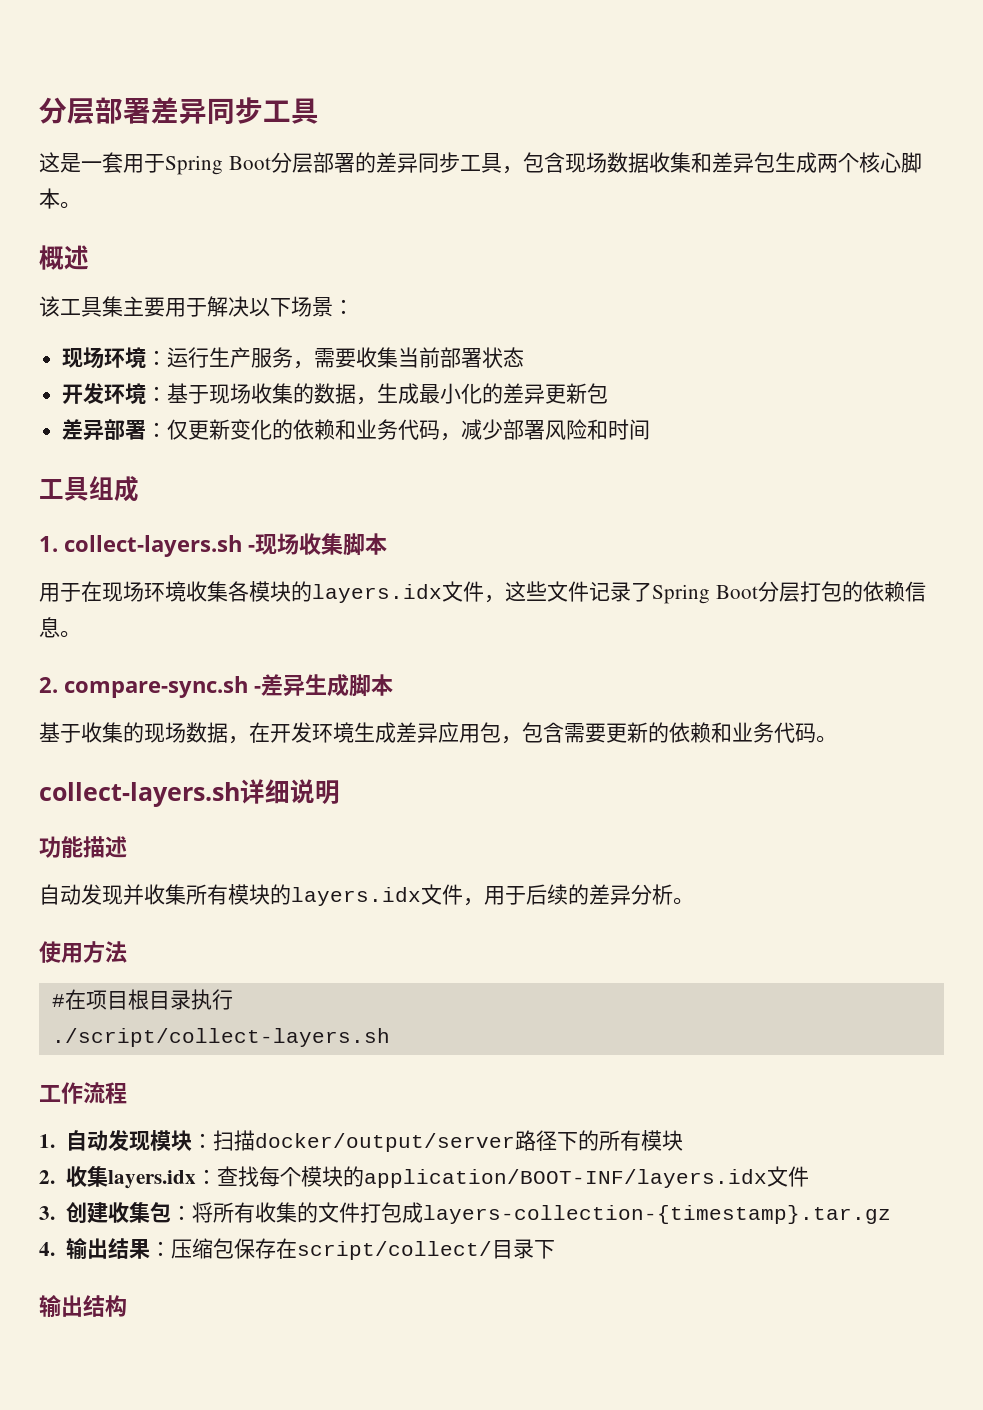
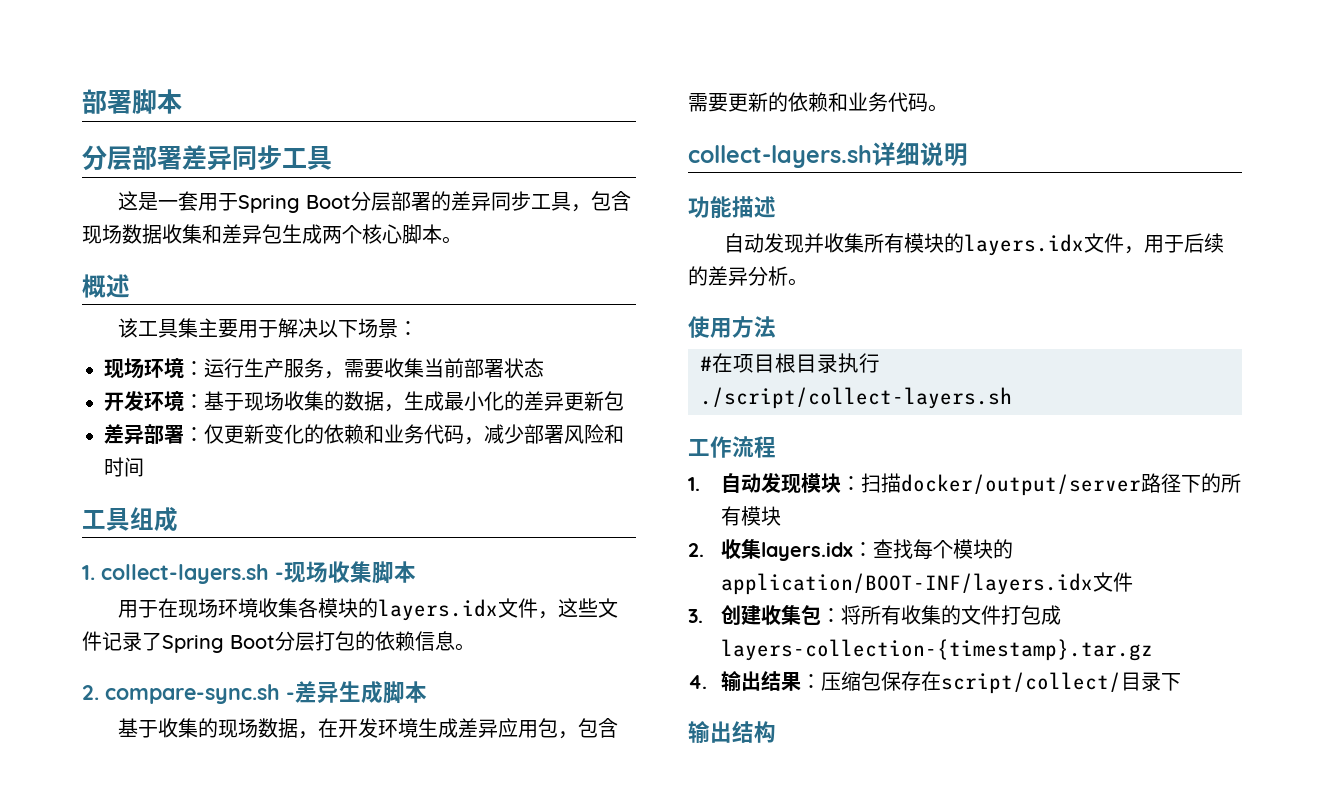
(39, 110) none -> [82,89,182,114] 部署脚本 //

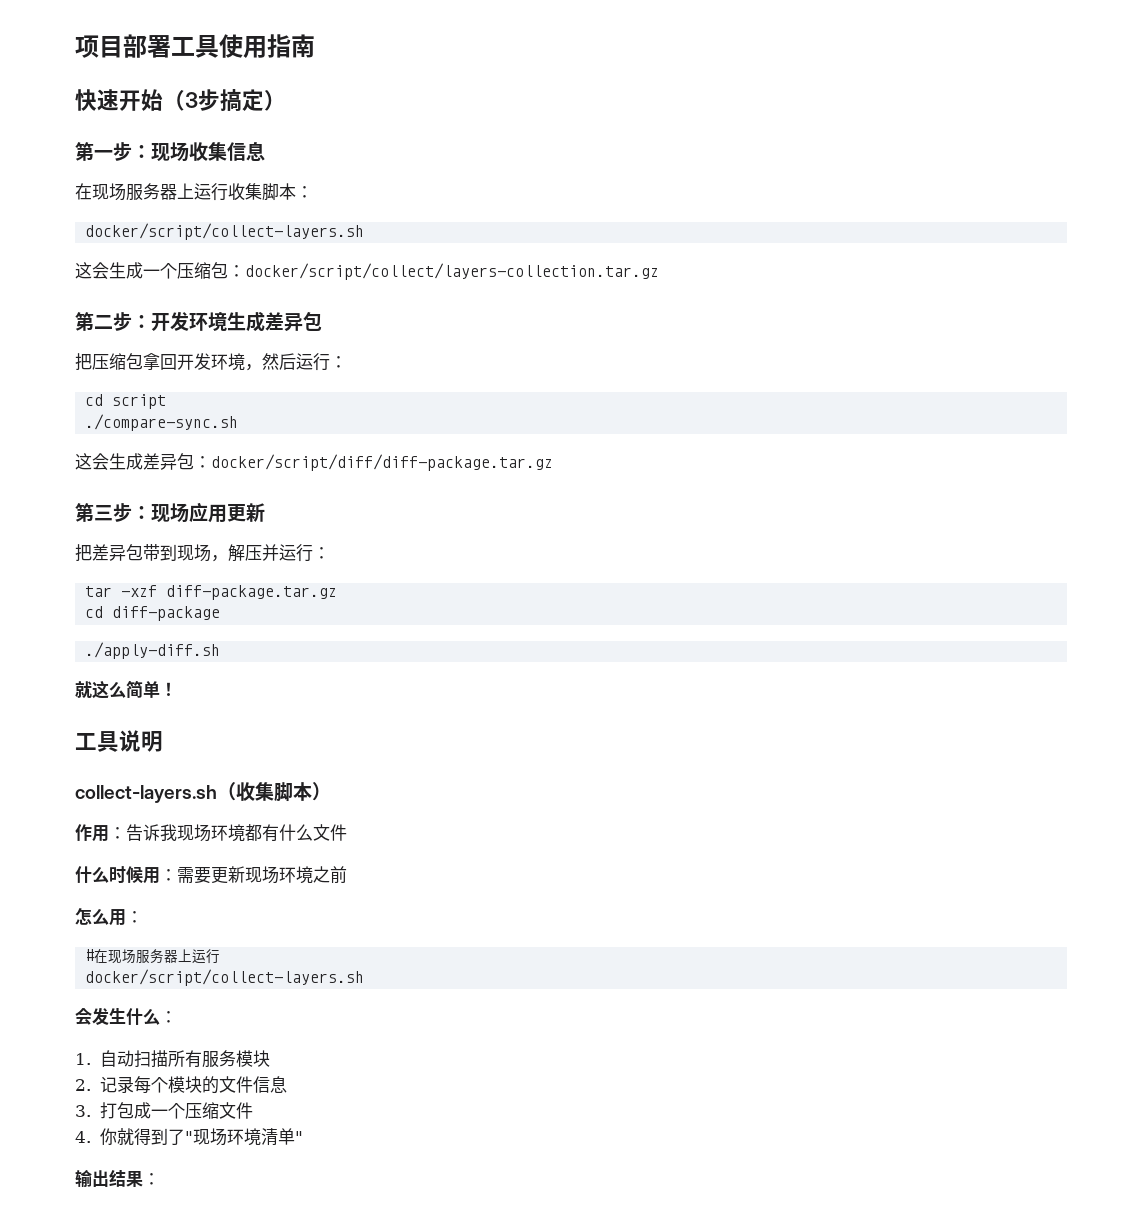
[82,89,182,114] [82,145,332,171] [117,191,631,213] [82,224,462,244] [82,274,130,298] [117,318,418,338] [104,358,544,379] [104,391,624,412] [104,424,624,445] [104,457,144,477] [82,507,178,532] [82,561,416,584] [117,598,618,621] [82,631,475,653] [82,681,427,704] [117,718,618,739] [688,92,948,112] [688,142,968,168] [688,196,776,218] [723,233,1224,256] [688,266,808,286] [688,316,776,338] [700,353,880,373] [700,387,1012,409] [688,436,776,458] [688,473,1241,496] [720,506,781,526] [688,539,1013,561] [720,572,1133,595] [688,605,1061,625] [720,639,1153,661] [688,671,1181,694] [688,721,776,743] 部署脚本 // 分层部署差异同步工具 // 这是一套用于Spring Boot分层部署的差异同步工具，包含现场数据收集和差异包生成两个核心脚本。 // 概述 // 该工具集主要用于解决以下场景： // 现场环境：运行生产服务，需要收集当前部署状态 // 开发环境：基于现场收集的数据，生成最小化的差异更新包 // 差异部署：仅更新变化的依赖和业务代码，减少部署风险和时间 // 工具组成 // 1. collect-layers.sh -现场收集脚本 // 用于在现场环境收集各模块的layers.idx文件，这些文件记录了Spring Boot分层打包的依赖信息。 // 2. compare-sync.sh -差异生成脚本 // 基于收集的现场数据，在开发环境生成差异应用包，包含需要更新的依赖和业务代码。 // collect-layers.sh详细说明 // 功能描述 // 自动发现并收集所有模块的layers.idx文件，用于后续的差异分析。 // 使用方法 // #在项目根目录执行 // ./script/collect-layers.sh // 工作流程 // 1.自动发现模块：扫描docker/output/server路径下的所有模块 // 2.收集layers.idx：查找每个模块的application/BOOT-INF/layers.idx文件 // 3.创建收集包：将所有收集的文件打包成layers-collection-{timestamp}.tar.gz // 4.输出结果：压缩包保存在script/collect/目录下 // 输出结构 -> [75,34,315,58] [75,89,286,111] [75,141,265,162] [75,183,313,201] [85,223,365,240] [75,262,659,280] [75,311,322,332] [75,353,347,371] [85,394,167,409] [85,414,239,431] [75,453,553,471] [75,502,265,523] [75,544,330,562] [85,585,338,600] [85,606,221,621] [85,642,221,659] [75,680,177,699] [75,730,163,752] [75,782,331,803] [75,824,347,842] [75,866,347,884] [75,908,143,926] [85,949,221,964] [85,969,365,986] [75,1007,177,1025] [75,1050,270,1068] [75,1076,287,1094] [75,1102,253,1119] [75,1128,303,1146] [75,1169,160,1187] 项目部署工具使用指南 // 快速开始（3步搞定） // 第一步：现场收集信息 // 在现场服务器上运行收集脚本： // docker/script/collect-layers.sh // 这会生成一个压缩包：docker/script/collect/layers-collection.tar.gz // 第二步：开发环境生成差异包 // 把压缩包拿回开发环境，然后运行： // cd script // ./compare-sync.sh // 这会生成差异包：docker/script/diff/diff-package.tar.gz // 第三步：现场应用更新 // 把差异包带到现场，解压并运行： // tar -xzf diff-package.tar.gz // cd diff-package // ./apply-diff.sh // 就这么简单！ // 工具说明 // collect-layers.sh（收集脚本） // 作用：告诉我现场环境都有什么文件 // 什么时候用：需要更新现场环境之前 // 怎么用： // #在现场服务器上运行 // docker/script/collect-layers.sh // 会发生什么： // 1.自动扫描所有服务模块 // 2.记录每个模块的文件信息 // 3.打包成一个压缩文件 // 4.你就得到了"现场环境清单" // 输出结果：

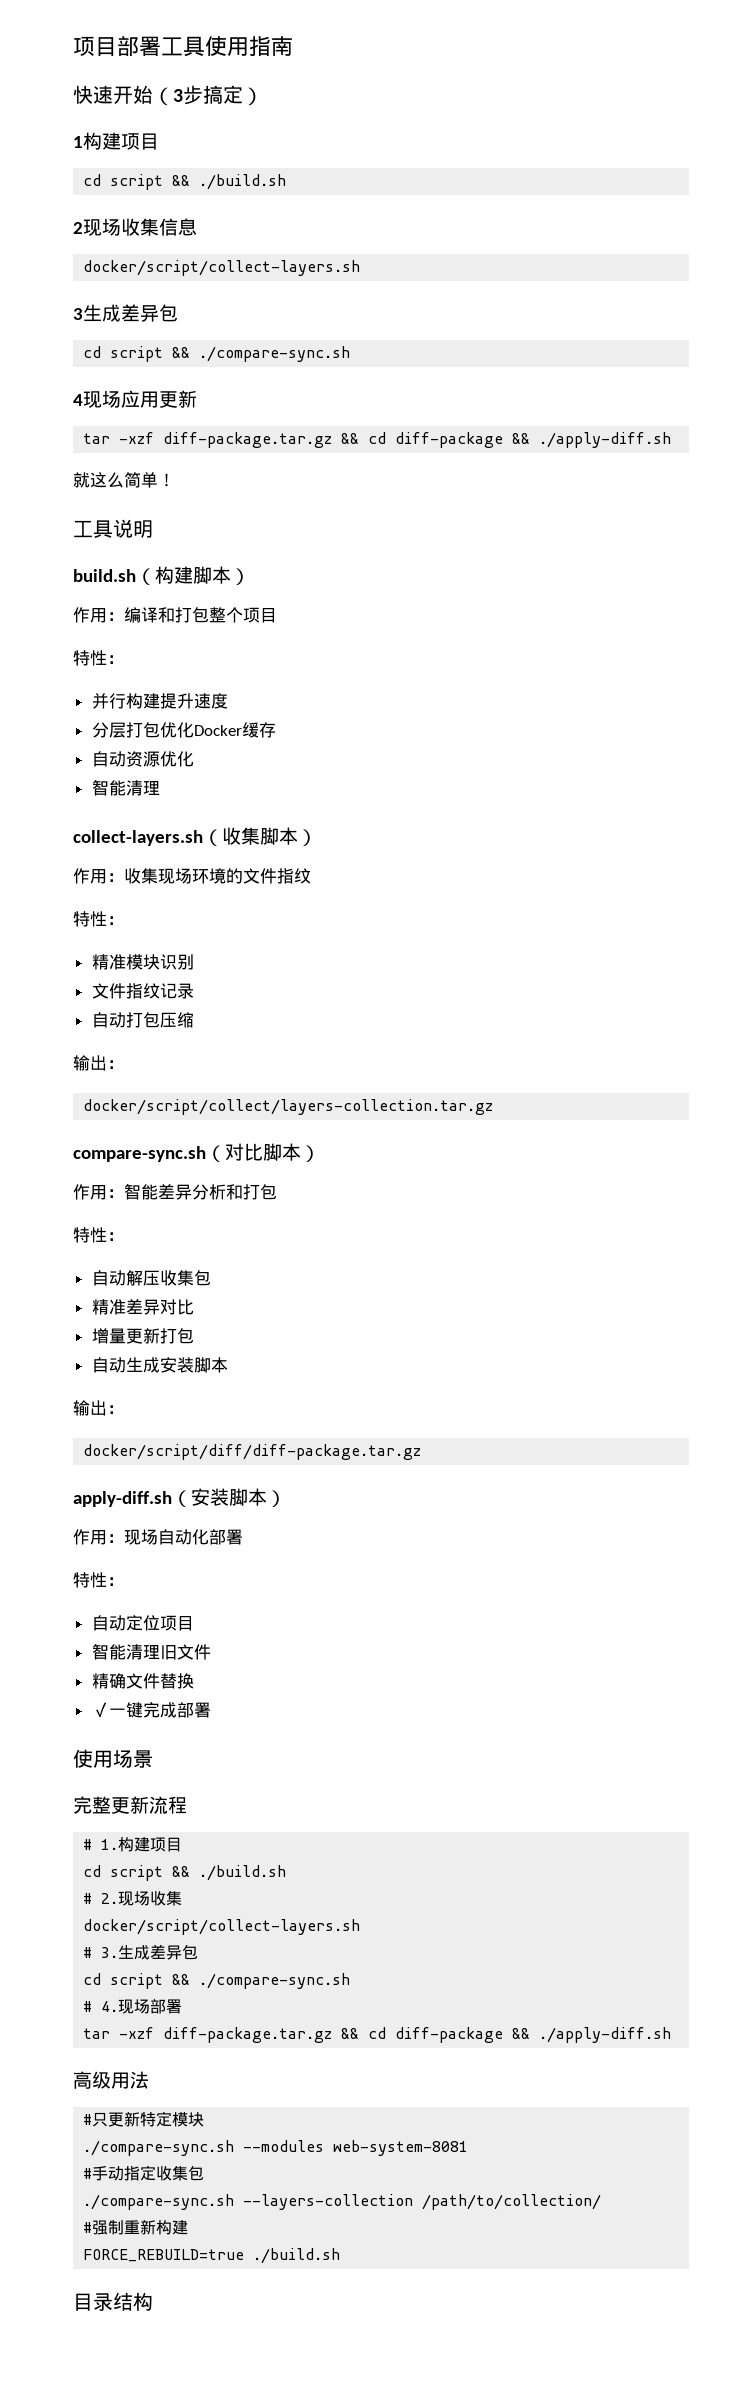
[75,141,265,162] [75,183,313,201] [85,223,365,240] [75,262,659,280] [75,311,322,332] [75,353,347,371] [85,394,167,409] [85,414,239,431] [75,453,553,471] [75,502,265,523] [75,544,330,562] [85,585,338,600] [85,606,221,621] 第一步：现场收集信息 // 在现场服务器上运行收集脚本： // docker/script/collect-layers.sh // 这会生成一个压缩包：docker/script/collect/layers-collection.tar.gz // 第二步：开发环境生成差异包 // 把压缩包拿回开发环境，然后运行： // cd script // ./compare-sync.sh // 这会生成差异包：docker/script/diff/diff-package.tar.gz // 第三步：现场应用更新 // 把差异包带到现场，解压并运行： // tar -xzf diff-package.tar.gz // cd diff-package // -> [73,132,159,150] [83,174,287,190] [73,218,197,236] [83,260,361,276] [73,304,178,322] [83,346,351,362] [73,390,197,408] [83,432,531,448] 1构建项目 // cd script && ./build.sh // 2现场收集信息 // docker/script/collect-layers.sh // 3生成差异包 // cd script && ./compare-sync.sh // 4现场应用更新 // tar -xzf diff-package.tar.gz && cd diff-package &&
(163, 741) none -> [73,566,250,585] [73,607,277,623] [73,650,124,666] [91,693,228,709] [91,722,276,738] [91,751,194,767] [91,779,160,796] // build.sh（构建脚本） // 作用：编译和打包整个项目 // 特性： // 并行构建提升速度 // 分层打包优化Docker缓存 // 自动资源优化 // 智能清理
[126,824,347,842] [75,866,347,884] [75,908,143,926] [85,949,221,964] [85,969,365,986] [75,1007,177,1025] [75,1050,270,1068] [75,1076,287,1094] [75,1102,253,1119] [75,1128,303,1146] [75,1169,160,1187] 告诉我现场环境都有什么文件 // 什么时候用：需要更新现场环境之前 // 怎么用： // #在现场服务器上运行 // docker/script/collect-layers.sh // 会发生什么： // 1.自动扫描所有服务模块 // 2.记录每个模块的文件信息 // 3.打包成一个压缩文件 // 4.你就得到了"现场环境清单" // 输出结果： -> [124,868,311,884] [73,911,124,927] [91,954,194,970] [91,983,194,999] [91,1012,194,1028] [73,1055,124,1071] [83,1099,494,1115] [73,1143,320,1162] [73,1183,277,1200] [73,1227,124,1243] [91,1270,211,1286] [91,1299,194,1315] [91,1328,194,1344] [91,1357,228,1373] [73,1400,124,1416] [83,1444,422,1460] [73,1488,286,1507] [73,1529,243,1545] [73,1572,124,1588] [91,1615,194,1631] [91,1643,211,1660] [91,1673,194,1689] [91,1702,211,1718] [73,1749,153,1768] [73,1796,187,1814] [83,1837,183,1852] [83,1865,287,1881] [83,1891,183,1906] [83,1919,361,1935] [83,1944,199,1960] [83,1973,351,1989] [83,1999,183,2014] [83,2027,672,2043] [73,2071,149,2089] [83,2111,205,2127] [83,2140,469,2156] [83,2165,205,2181] [83,2194,602,2210] [83,2219,189,2235] [83,2248,341,2264] [73,2292,153,2311] 收集现场环境的文件指纹 // 特性： // 精准模块识别 // 文件指纹记录 // 自动打包压缩 // 输出： // docker/script/collect/layers-collection.tar.gz // compare-sync.sh（对比脚本） // 作用：智能差异分析和打包 // 特性： // 自动解压收集包 // 精准差异对比 // 增量更新打包 // 自动生成安装脚本 // 输出： // docker/script/diff/diff-package.tar.gz // apply-diff.sh（安装脚本） // 作用：现场自动化部署 // 特性： // 自动定位项目 // 智能清理旧文件 // 精确文件替换 // ✓一键完成部署 // 使用场景 // 完整更新流程 // # 1.构建项目 // cd script && ./build.sh // # 2.现场收集 // docker/script/collect-layers.sh // # 3.生成差异包 // cd script && ./compare-sync.sh // # 4.现场部署 // tar -xzf diff-package.tar.gz && cd diff-package && ./apply-diff.sh // 高级用法 // #只更新特定模块 // ./compare-sync.sh --modules web-system-8081 // #手动指定收集包 // ./compare-sync.sh --layers-collection /path/to/collection/ // #强制重新构建 // FORCE_REBUILD=true ./build.sh // 目录结构

